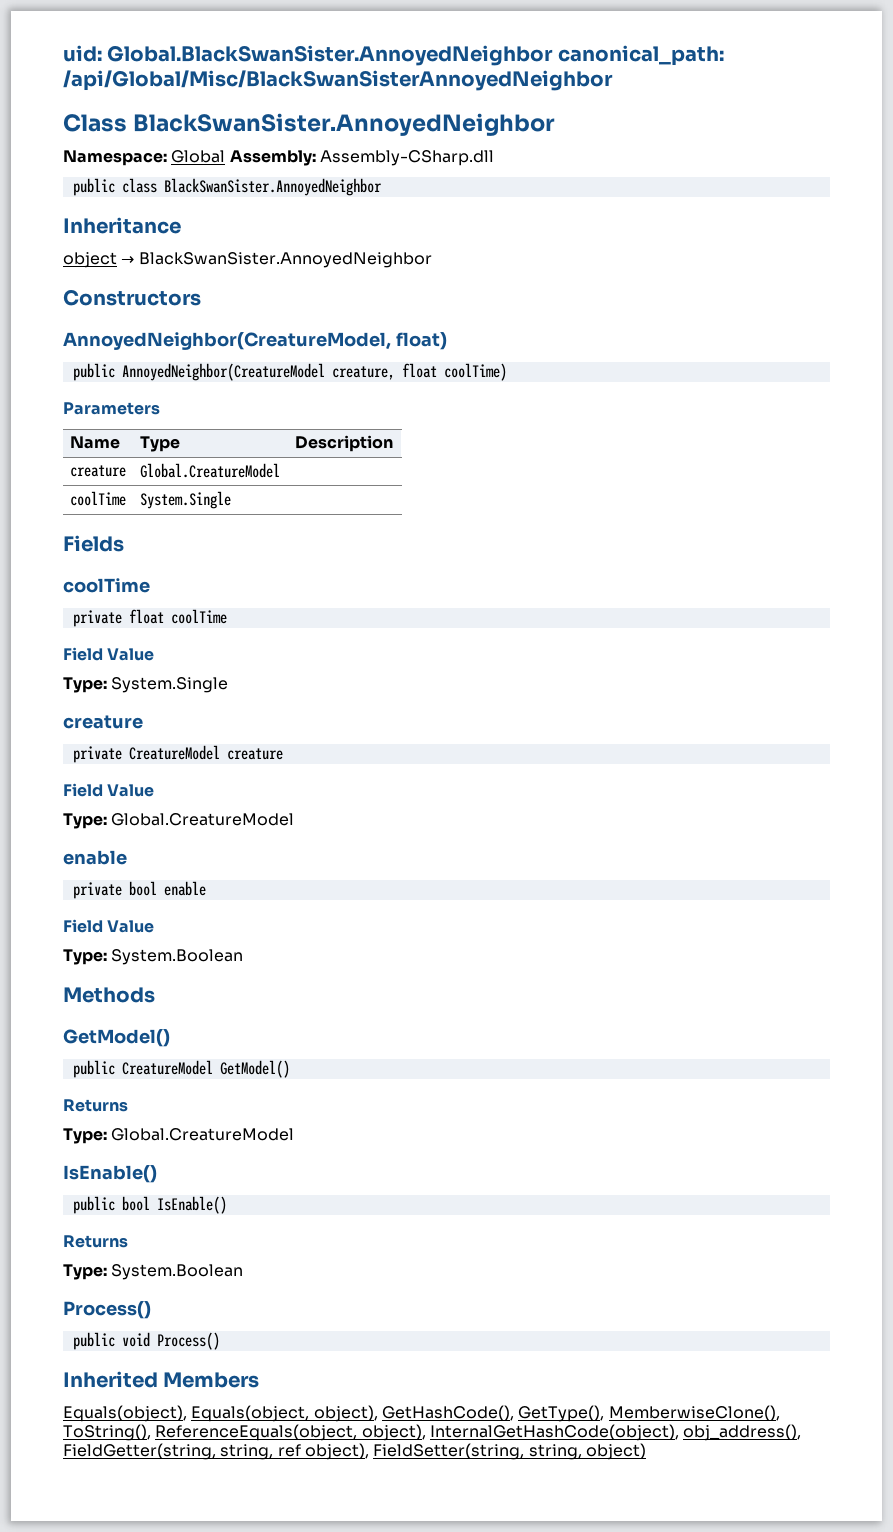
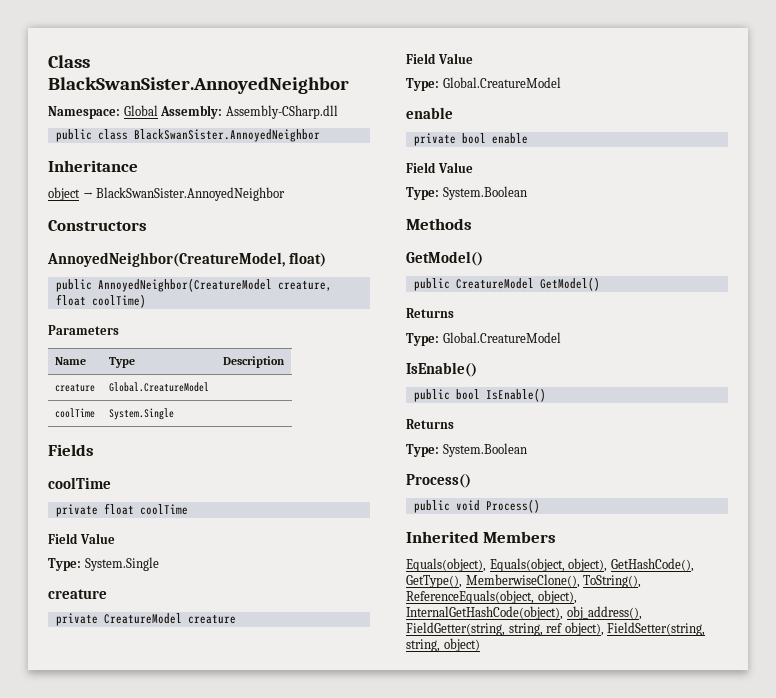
[63,45,724,66] [63,70,613,91] uid: Global.BlackSwanSister.AnnoyedNeighbor canonical_path: /api/Global/Misc/BlackSwanSisterAnnoyedNeighbor // -> (48, 61) none

